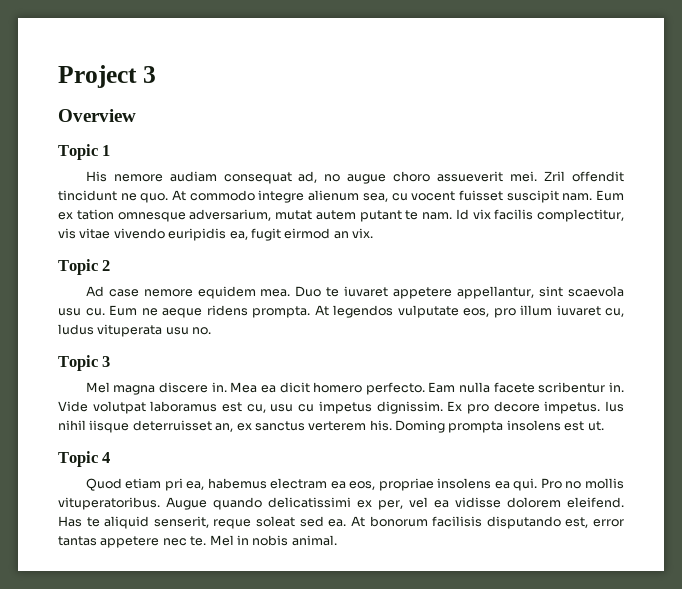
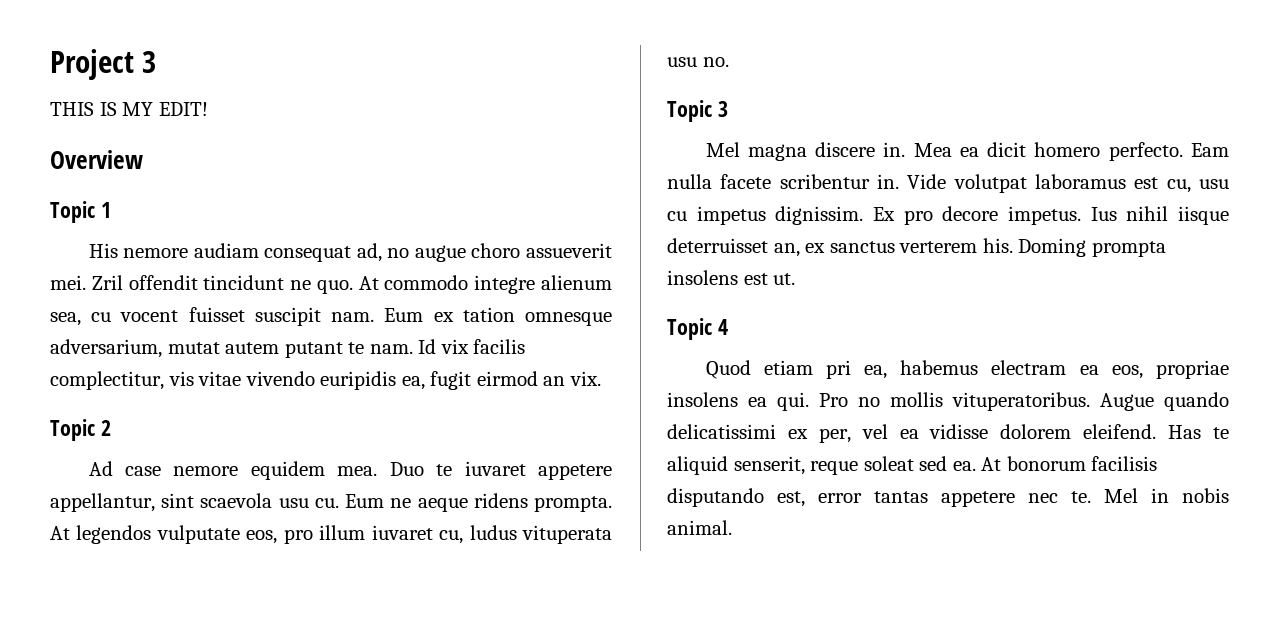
(156, 74) none -> [50,102,208,116] // THIS IS MY EDIT!

